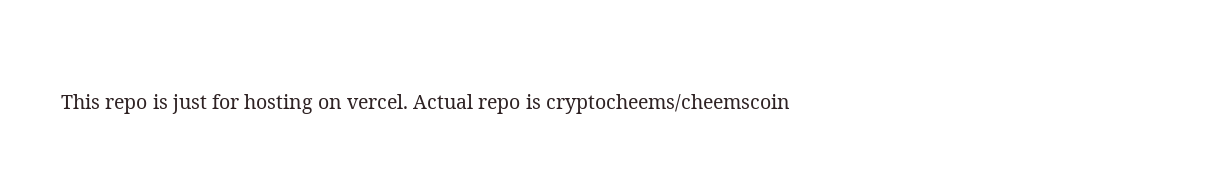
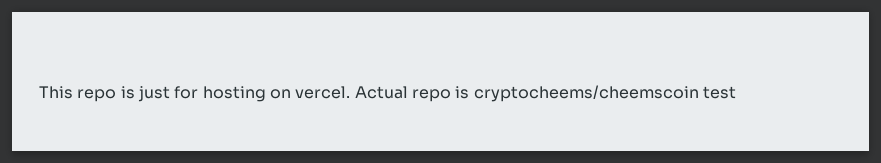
(790, 104) none -> [702,86,736,99] test

